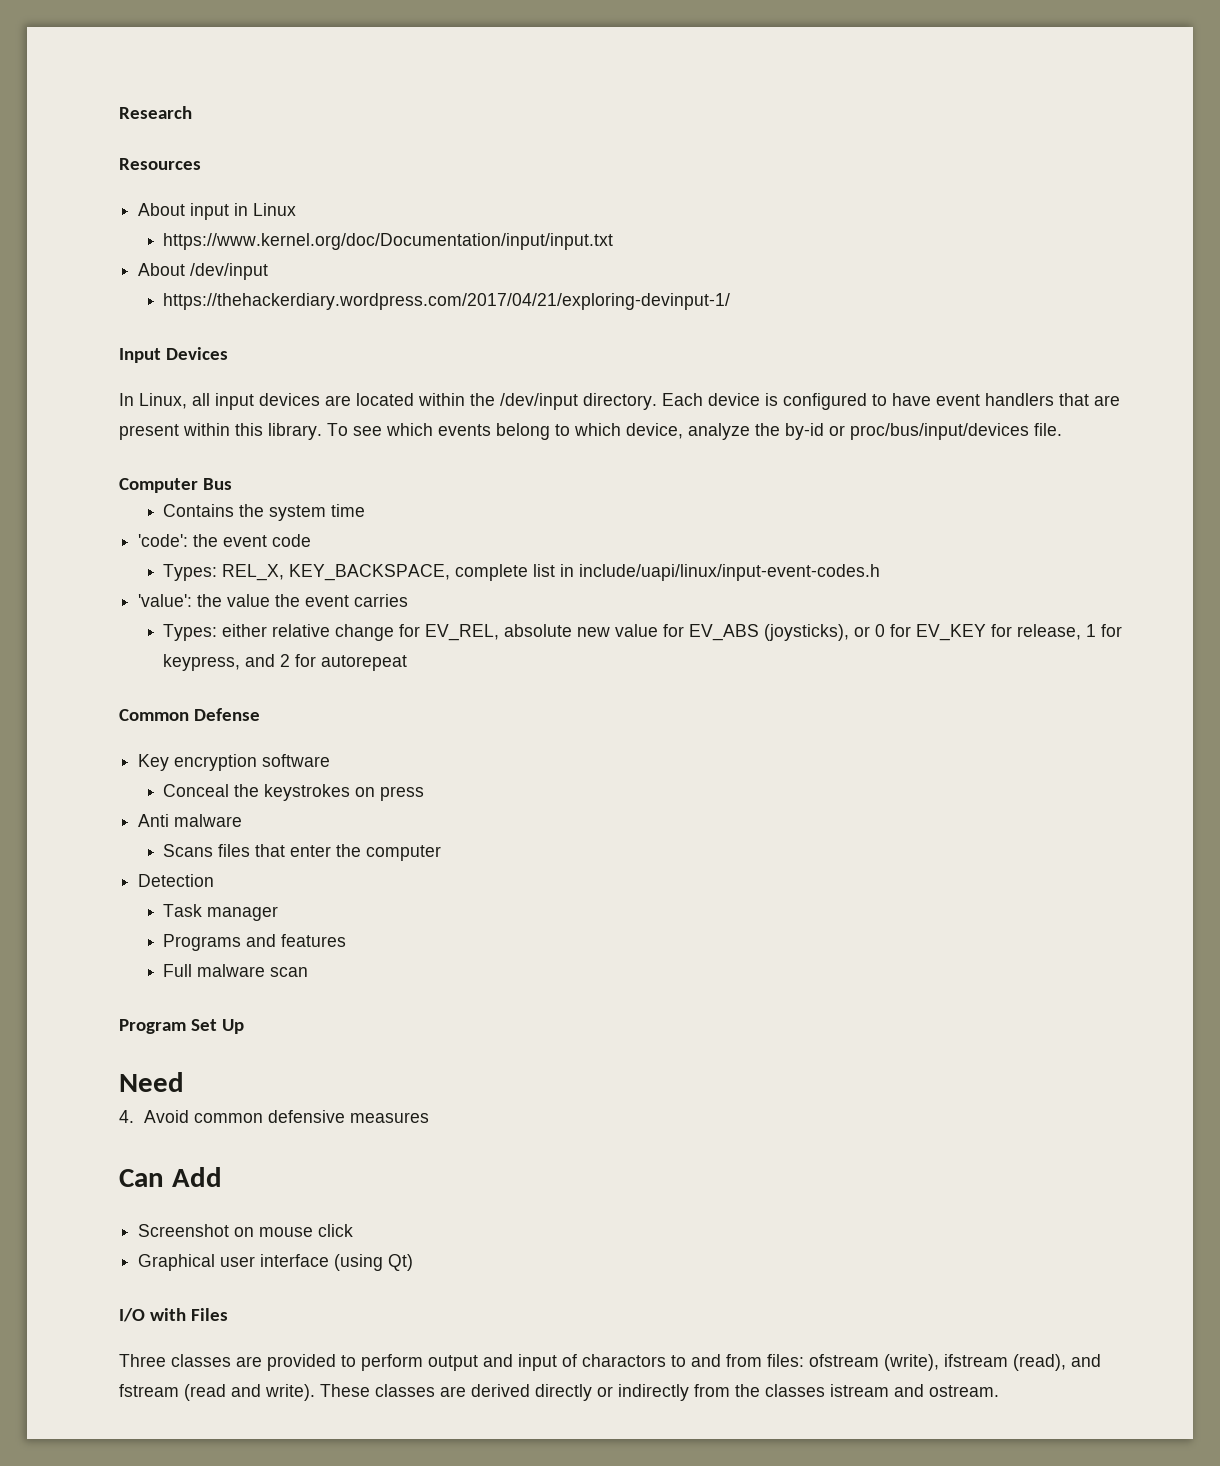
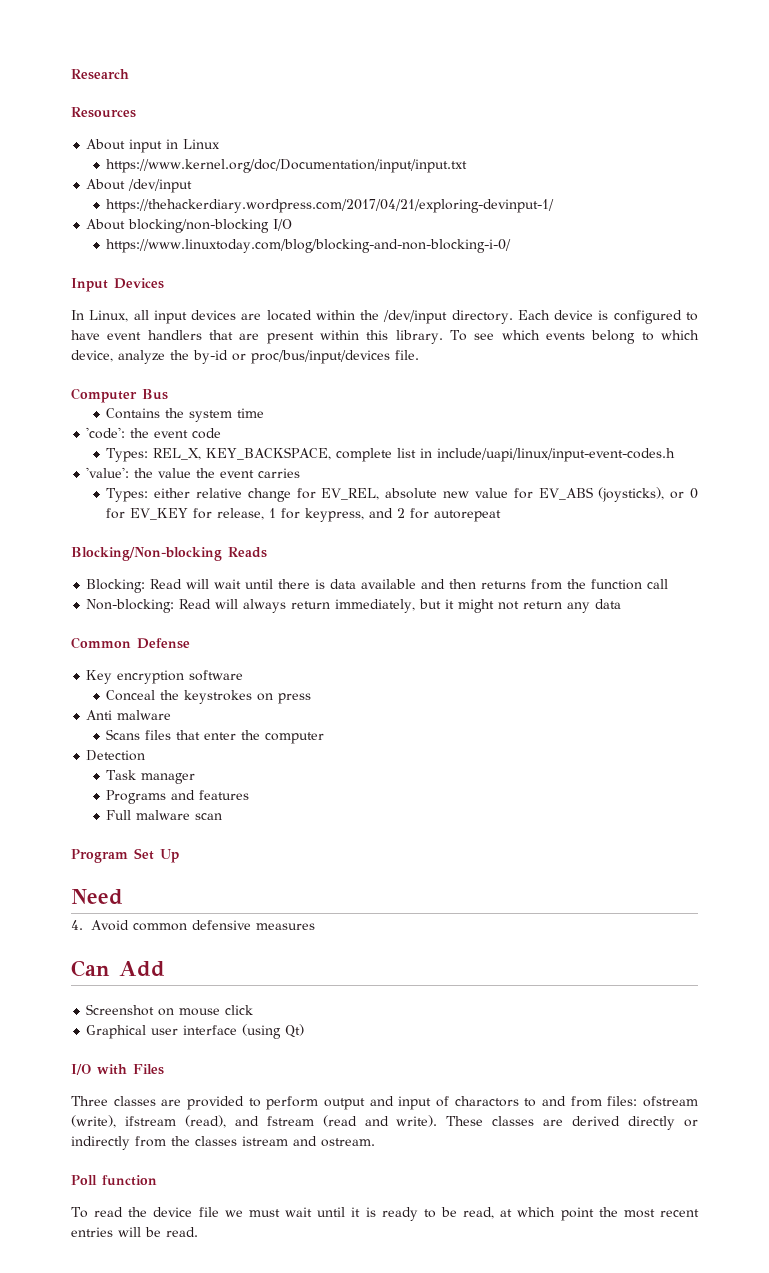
(731, 301) none -> [86,219,293,233] [106,239,512,253] // About blocking/non-blocking I/O // https://www.linuxtoday.com/blog/blocking-and-non-blocking-i-0/
(408, 663) none -> [71,547,267,561] [86,579,669,593] [86,599,622,613] // Blocking/Non-blocking Reads // Blocking: Read will wait until there is data available and then returns from the function call // Non-blocking: Read will always return immediately, but it might not return any data
(999, 1391) none -> [71,1175,157,1186] [71,1207,700,1221] [71,1227,198,1237] // Poll function // To read the device file we must wait until it is ready to be read, at which point the most recent entries will be read.

